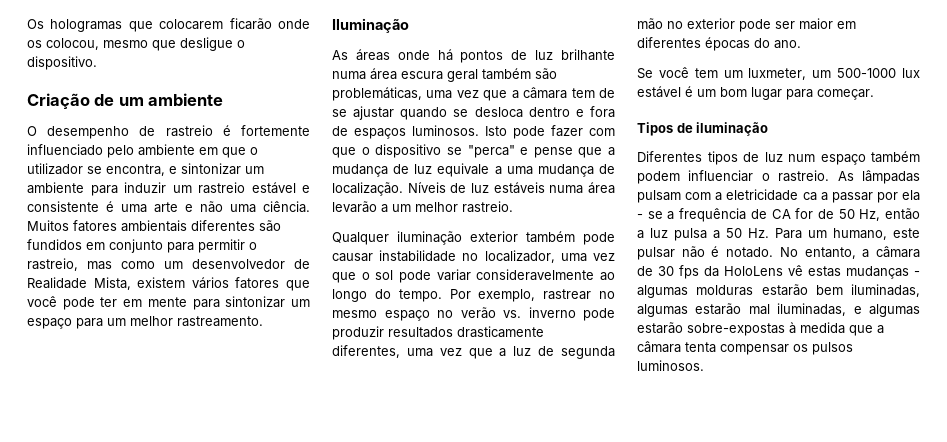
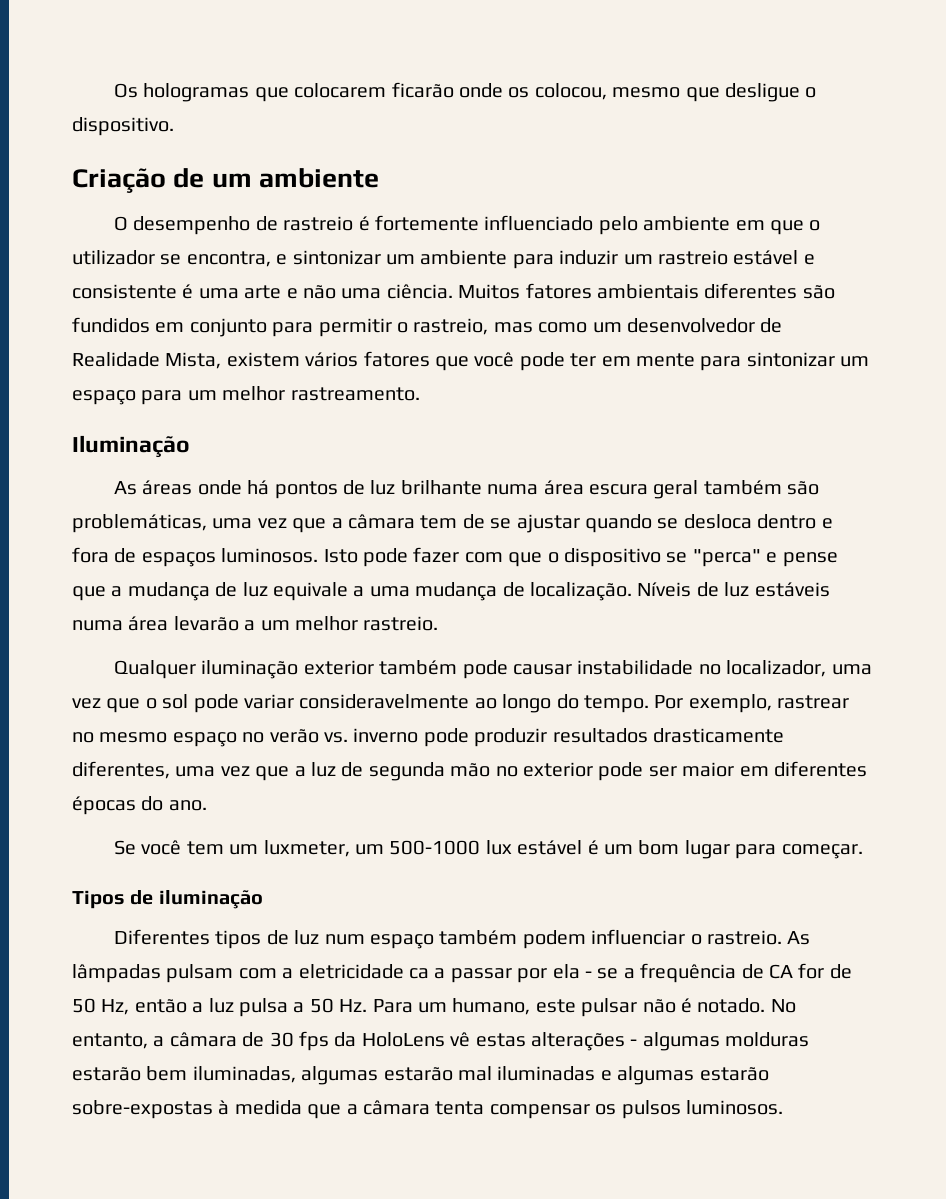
[846,266,909,279] mudanças -> [530,1032,625,1051] alterações
[777,303,847,316] iluminadas, -> [497,1066,596,1081] iluminadas

